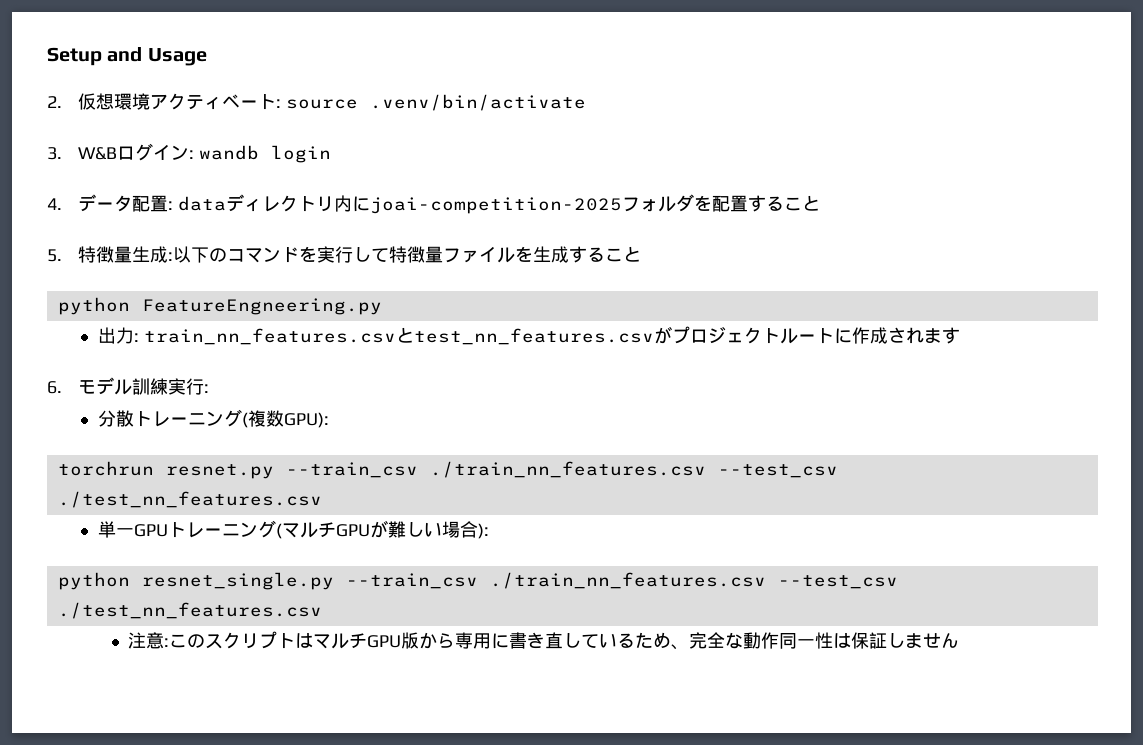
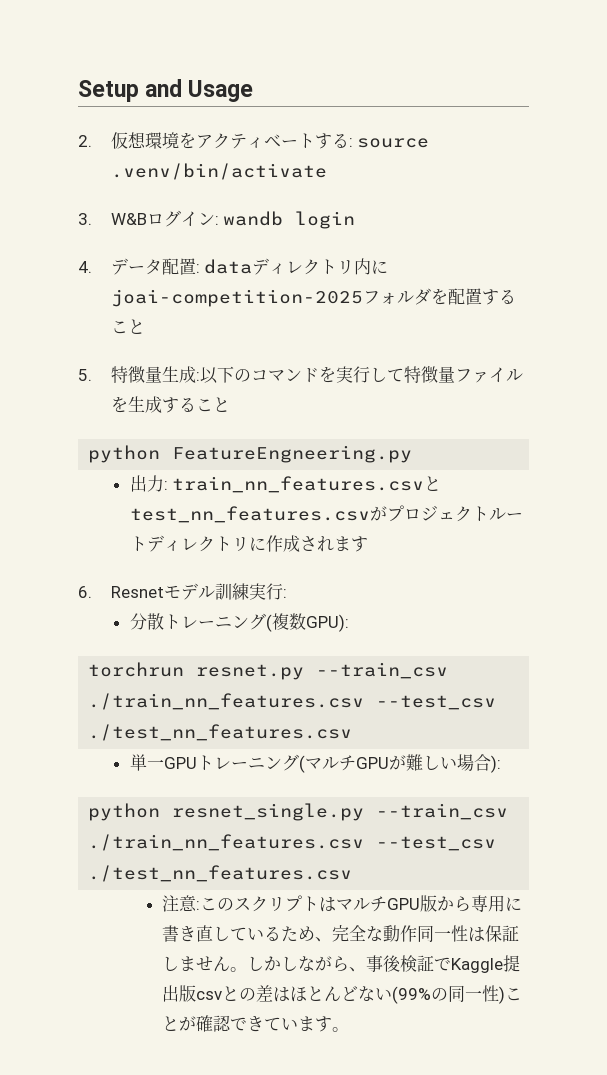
(150, 101) none -> [178,132,196,149] を
(276, 102) none -> [314,133,349,149] する
(834, 336) none -> [146,535,249,552] ディレクトリ
(62, 387) none -> [110,586,164,598] Resnet
(960, 640) none -> [230,955,521,973] [162,985,523,1004] [162,1015,350,1032] 。しかしながら、事後検証でKaggle提出版csvとの差はほとんどない(99%の同一性)ことが確認できています。

